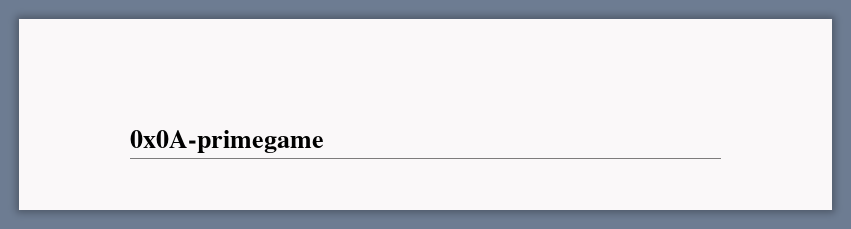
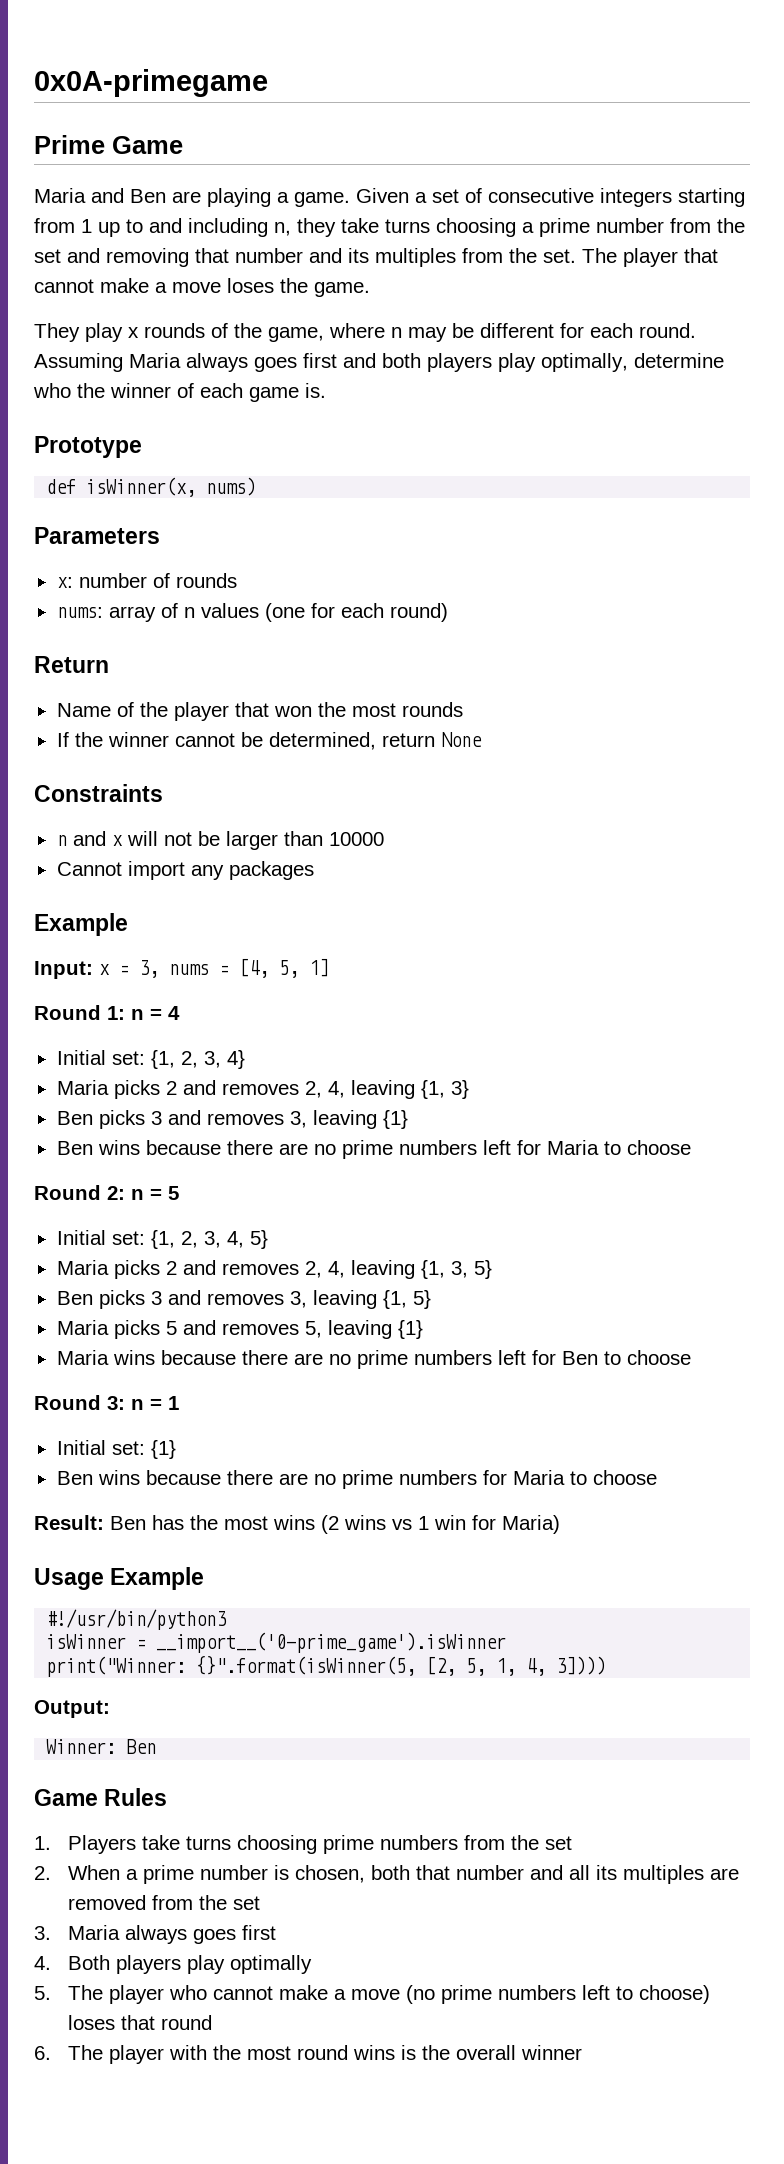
(324, 141) none -> [34,135,183,154] [34,188,745,207] [34,218,745,237] [34,248,718,267] [34,278,370,297] [34,323,696,342] [34,353,724,372] [33,383,326,402] [34,436,142,458] [46,477,257,497] [34,527,160,544] [56,573,237,588] [56,603,448,622] [34,656,109,673] [56,702,463,721] [56,732,482,750] [34,784,163,802] [56,831,384,850] [56,861,314,880] [34,913,128,936] [34,958,329,979] [34,1005,180,1020] [56,1050,245,1069] [56,1080,469,1099] [56,1110,408,1129] [56,1140,691,1159] [34,1185,179,1200] [56,1230,268,1249] [56,1260,492,1279] [56,1290,431,1309] [56,1320,423,1339] [56,1350,691,1369] [34,1395,179,1410] [56,1440,176,1459] [56,1470,657,1489] [34,1515,560,1534] [34,1567,205,1590] [46,1609,228,1630] [46,1632,507,1653] [46,1655,607,1677] [34,1700,110,1718] [46,1739,157,1754] [34,1788,168,1806] [34,1835,573,1854] [34,1865,740,1884] [68,1895,261,1910] [34,1925,277,1944] [34,1955,313,1974] [34,1985,711,2004] [68,2015,213,2030] [34,2045,583,2064] // Prime Game // Maria and Ben are playing a game. Given a set of consecutive integers starting from 1 up to and including n, they take turns choosing a prime number from the set and removing that number and its multiples from the set. The player that cannot make a move loses the game. // They play x rounds of the game, where n may be different for each round. Assuming Maria always goes first and both players play optimally, determine who the winner of each game is. // Prototype // def isWinner(x, nums) // Parameters // x: number of rounds // nums: array of n values (one for each round) // Return // Name of the player that won the most rounds // If the winner cannot be determined, return None // Constraints // n and x will not be larger than 10000 // Cannot import any packages // Example // Input: x = 3, nums = [4, 5, 1] // Round 1: n = 4 // Initial set: {1, 2, 3, 4} // Maria picks 2 and removes 2, 4, leaving {1, 3} // Ben picks 3 and removes 3, leaving {1} // Ben wins because there are no prime numbers left for Maria to choose // Round 2: n = 5 // Initial set: {1, 2, 3, 4, 5} // Maria picks 2 and removes 2, 4, leaving {1, 3, 5} // Ben picks 3 and removes 3, leaving {1, 5} // Maria picks 5 and removes 5, leaving {1} // Maria wins because there are no prime numbers left for Ben to choose // Round 3: n = 1 // Initial set: {1} // Ben wins because there are no prime numbers for Maria to choose // Result: Ben has the most wins (2 wins vs 1 win for Maria) // Usage Example // #!/usr/bin/python3 // isWinner = __import__('0-prime_game').isWinner // print("Winner: {}".format(isWinner(5, [2, 5, 1, 4, 3]))) // Output: // Winner: Ben // Game Rules // 1. Players take turns choosing prime numbers from the set // 2. When a prime number is chosen, both that number and all its multiples are removed from the set // 3. Maria always goes first // 4. Both players play optimally // 5. The player who cannot make a move (no prime numbers left to choose) loses that round // 6. The player with the most round wins is the overall winner

